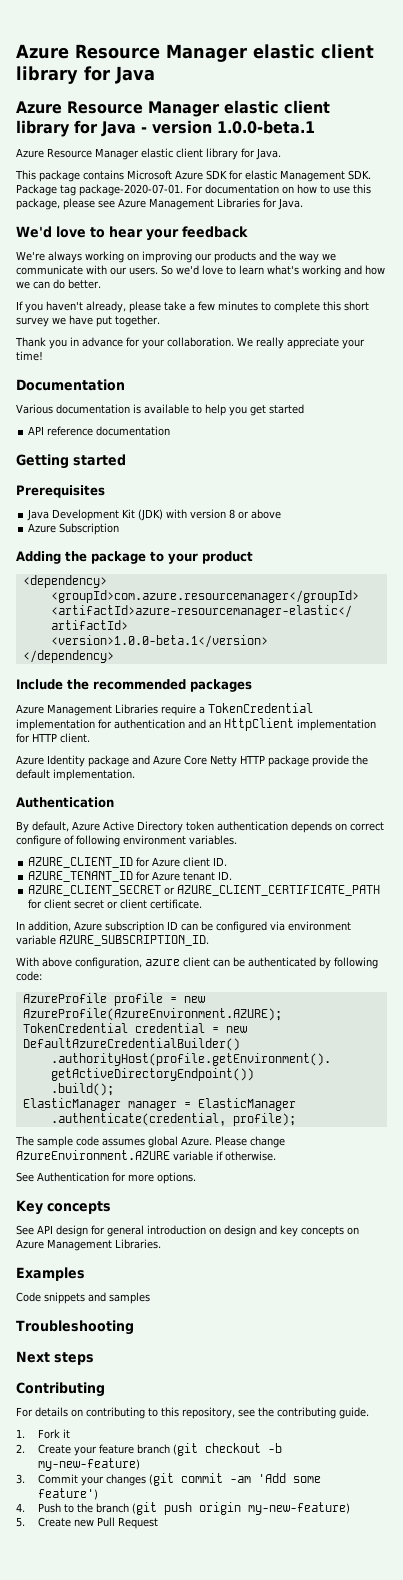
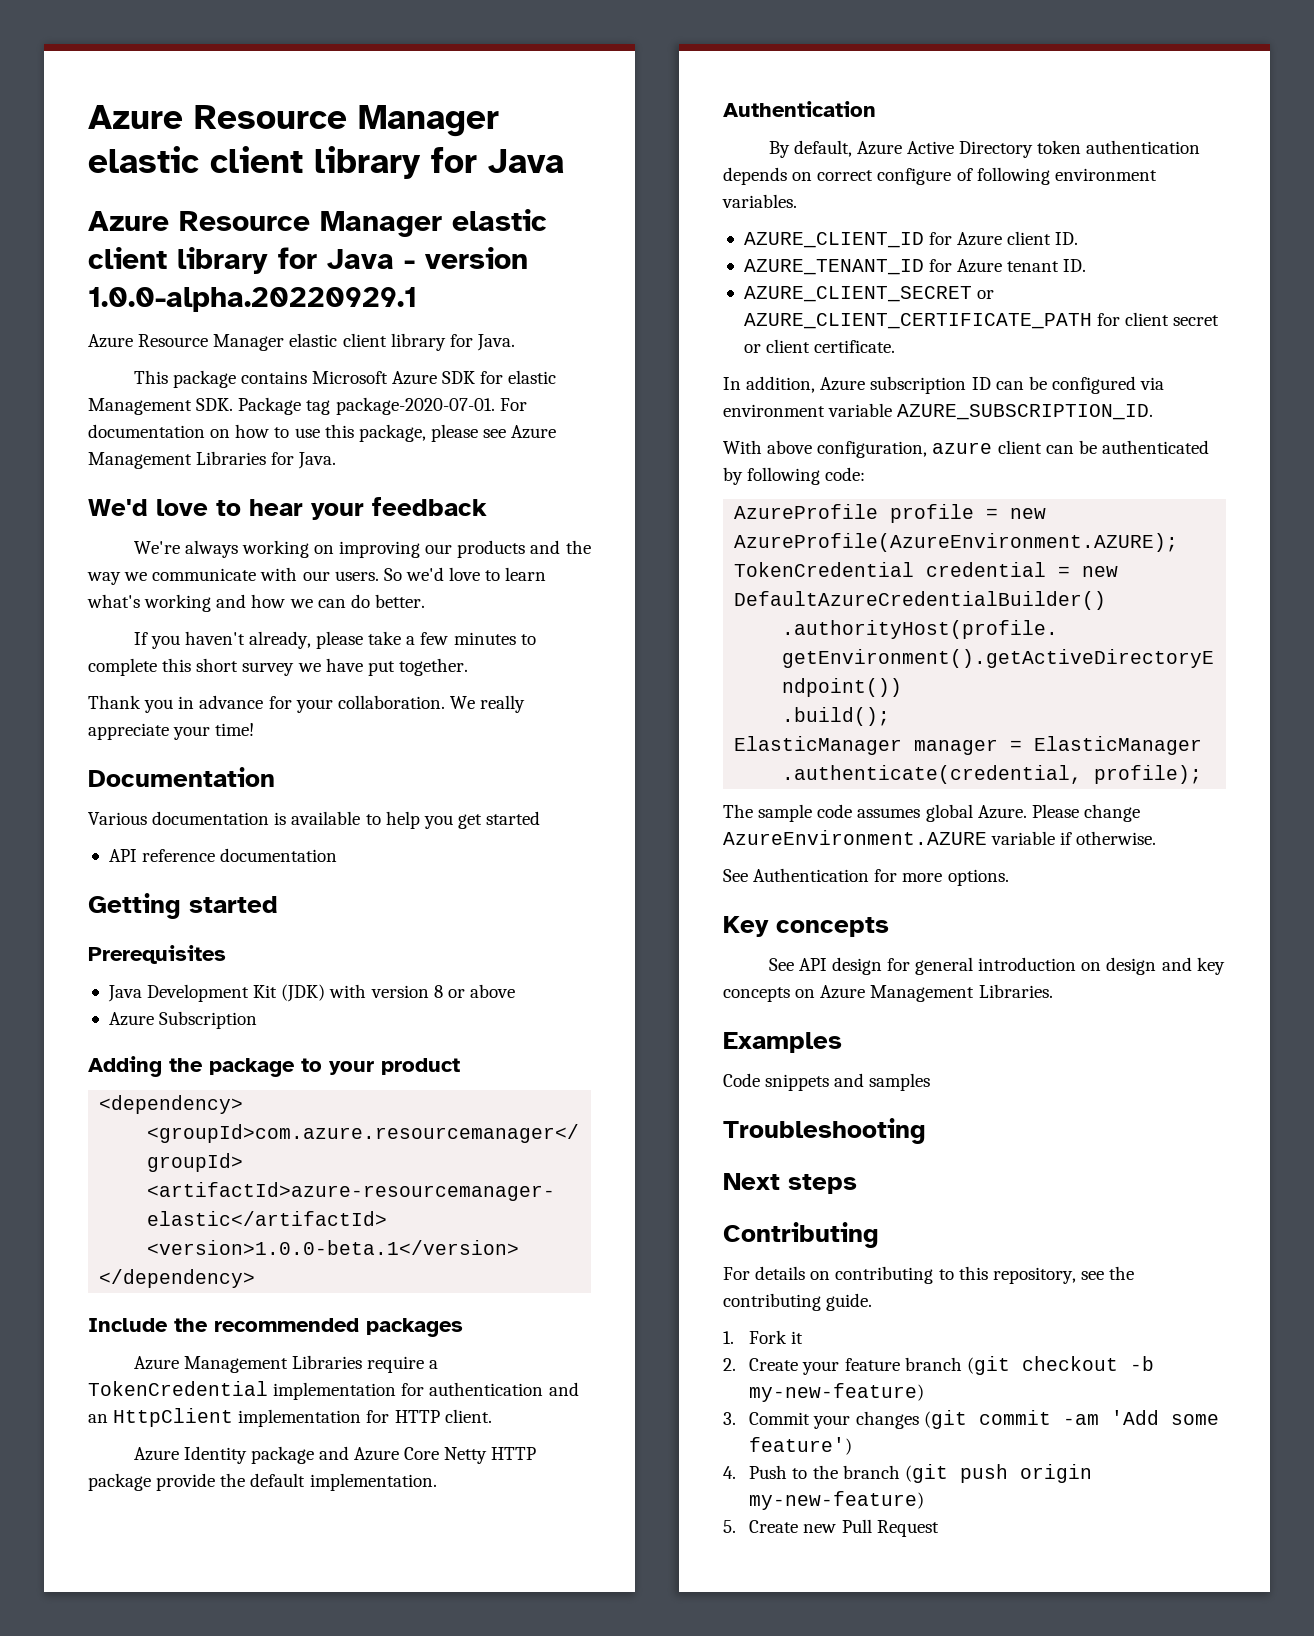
[217,120,315,134] 1.0.0-beta.1 -> [88,287,417,312] 1.0.0-alpha.20220929.1

